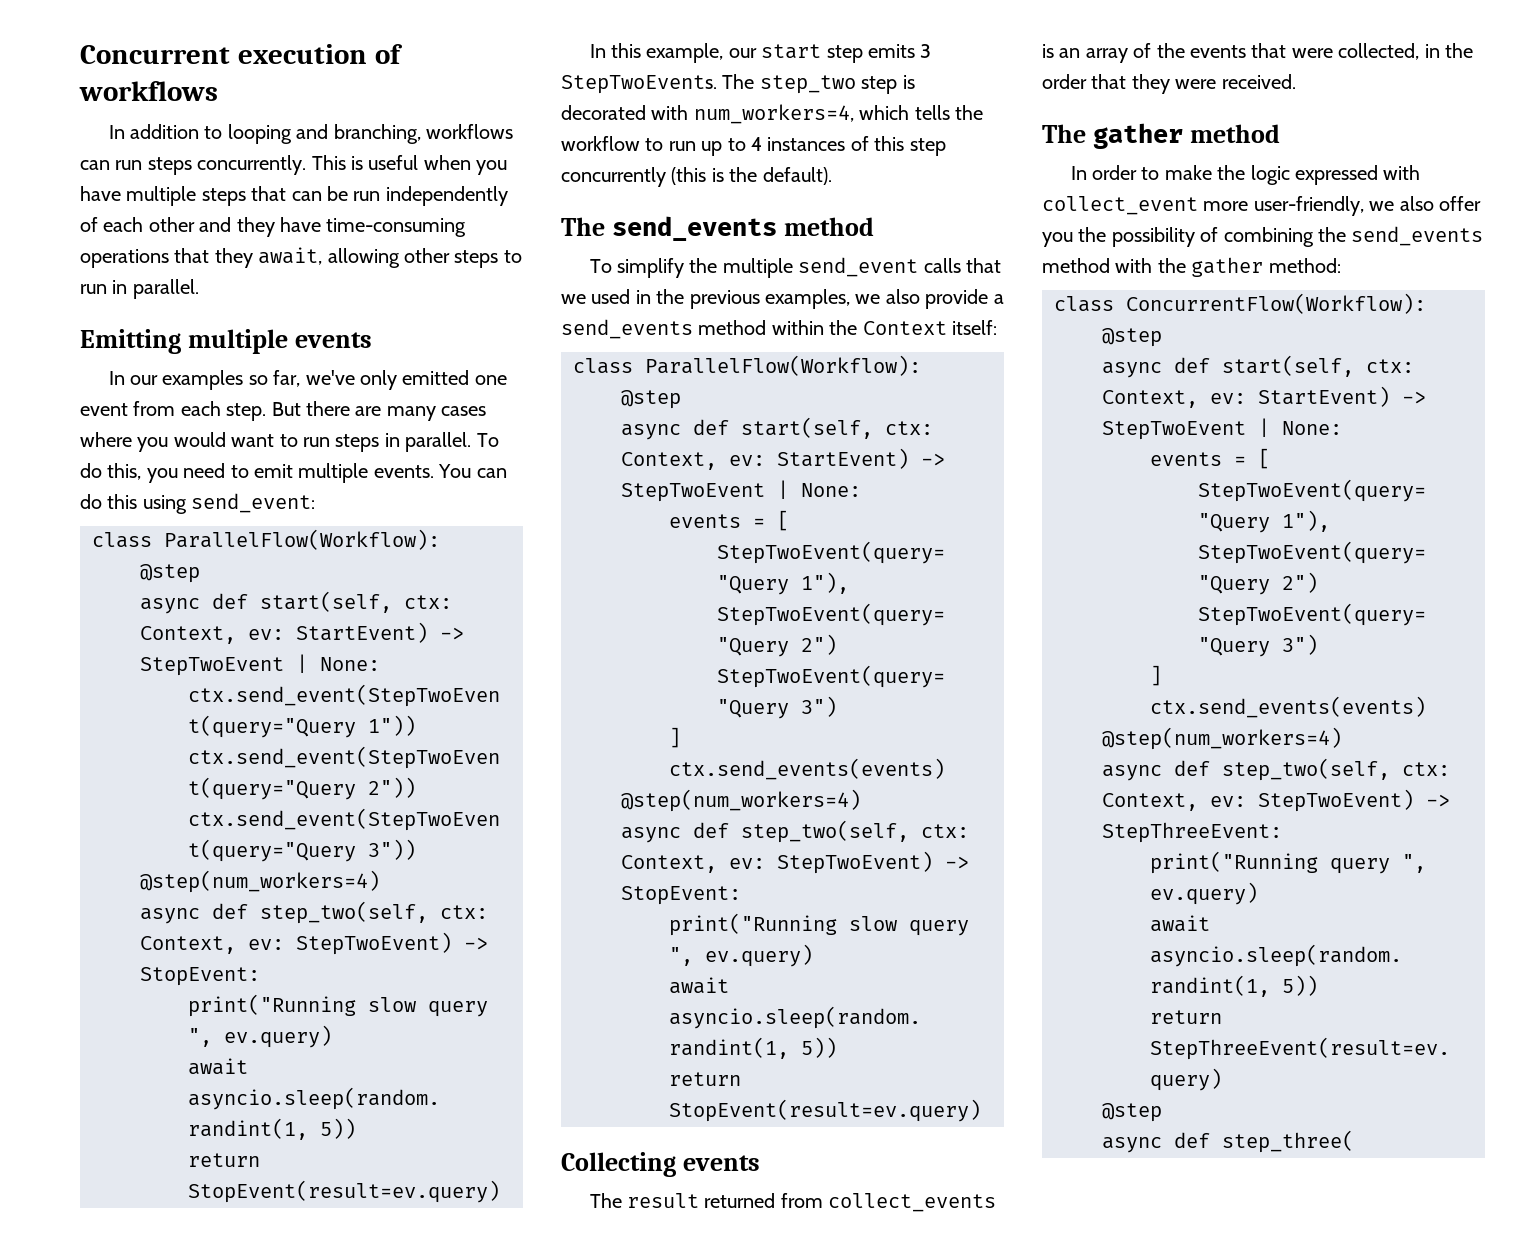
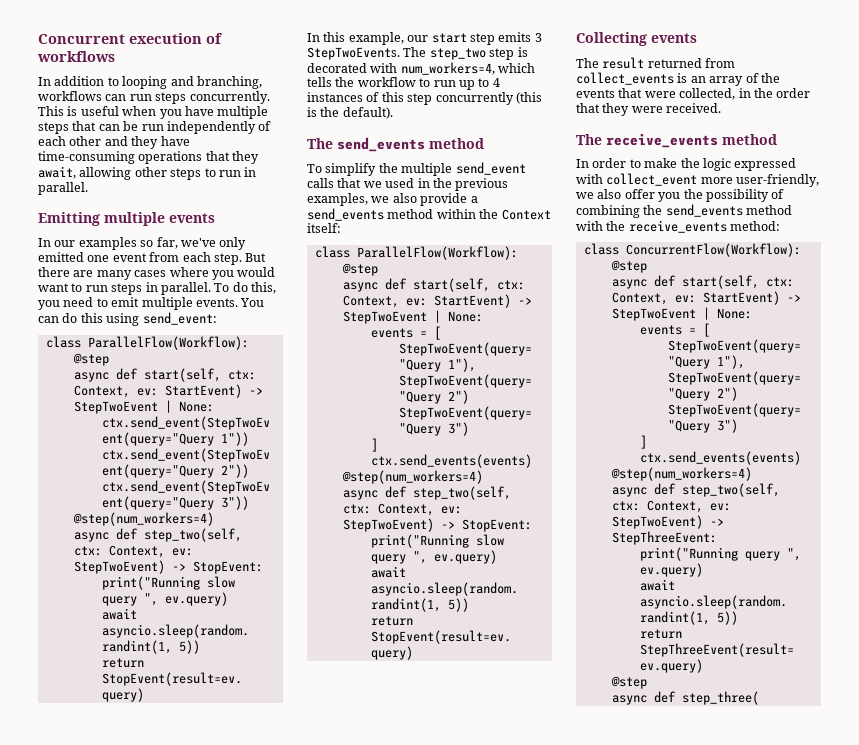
[1093,123,1184,149] gather -> [606,133,718,148] receive_events
[1191,257,1264,277] gather -> [628,220,727,233] receive_events

